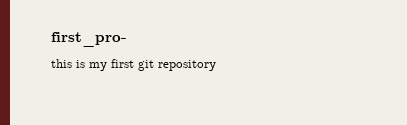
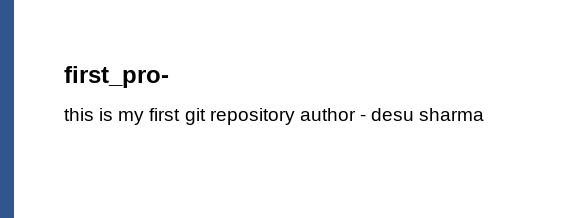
(216, 65) none -> [299,108,485,121] author - desu sharma

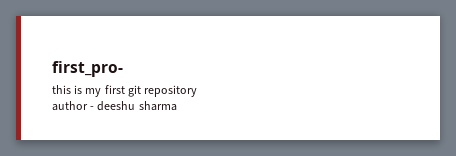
(295, 116) none -> (198, 91) //
[371,108,415,121] desu -> [97,101,136,111] deeshu

